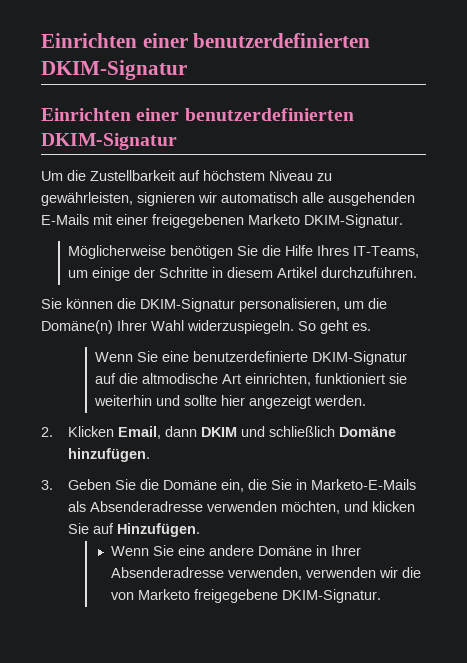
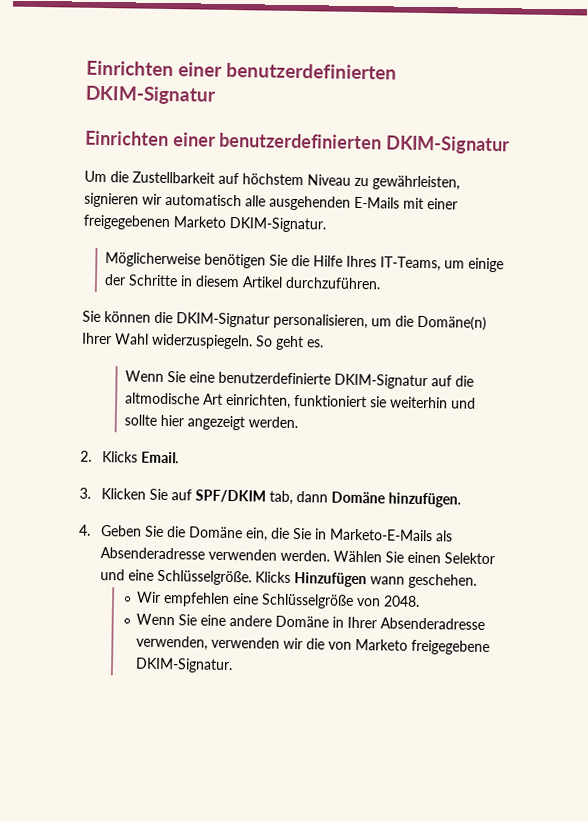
[68,426,336,439] Klicken Email, dann DKIM und schließlich -> [101,451,179,464] [79,487,328,505] Klicks Email. // 3. Klicken Sie auf SPF/DKIM tab, dann
[41,480,53,490] 3. -> [79,524,91,536] 4.
[281,501,416,514] [68,523,201,537] möchten, und klicken Sie auf Hinzufügen. -> [279,549,495,565] [99,568,477,589] [137,591,421,609] werden. Wählen Sie einen Selektor und eine Schlüsselgröße. Klicks Hinzufügen wann geschehen. // Wir empfehlen eine Schlüsselgröße von 2048.

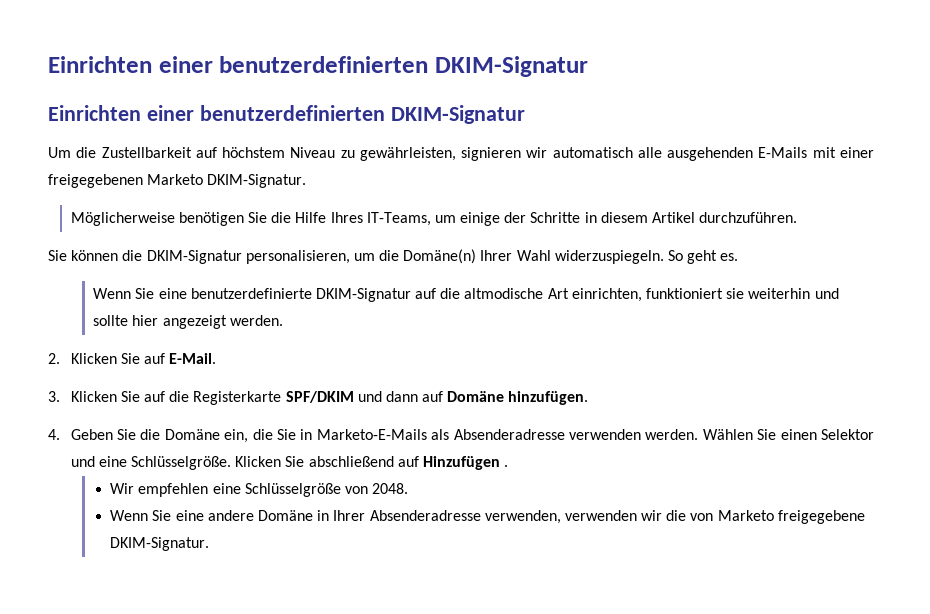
[101,451,179,464] Klicks Email. -> [70,353,217,364] Klicken Sie auf E-Mail.
[194,489,328,505] SPF/DKIM tab, dann -> [169,391,444,405] die Registerkarte SPF/DKIM und dann auf
[254,571,477,589] Klicks Hinzufügen wann geschehen. -> [235,456,509,470] Klicken Sie abschließend auf Hinzufügen .

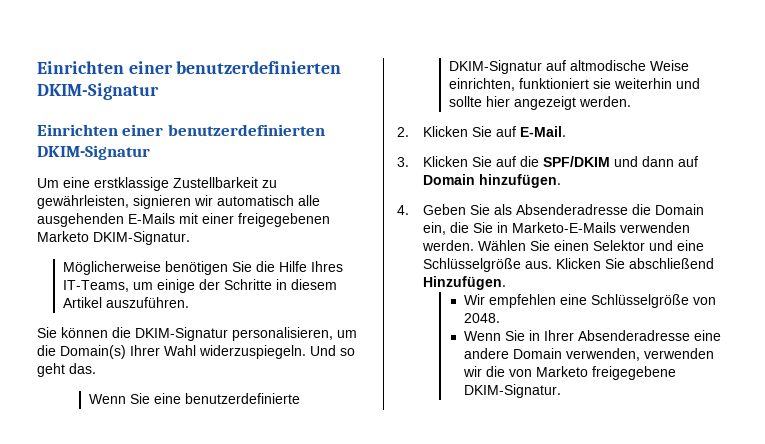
[76,147,336,158] die Zustellbarkeit auf höchstem Niveau -> [63,177,258,191] eine erstklassige Zustellbarkeit
[699,212,798,223] durchzuführen. -> [105,297,189,308] auszuführen.
[403,249,477,264] Domäne(n) -> [60,345,126,359] Domain(s)
[668,250,739,264] So geht es. -> [310,345,355,356] [37,363,96,377] Und so geht das.
[440,288,569,299] die altmodische Art -> [569,60,689,71] altmodische Weise
[193,391,282,405] Registerkarte -> (539, 161) none
[447,391,505,402] Domäne -> [422,174,475,185] Domain
[140,429,220,440] die Domäne -> [493,204,704,215] als Absenderadresse die Domain
[431,429,565,440] als Absenderadresse -> (616, 227) none
[130,456,231,470] Schlüsselgröße. -> [422,258,552,272] Schlüsselgröße aus.
[397,456,509,470] auf Hinzufügen . -> [422,276,506,290] Hinzufügen.
[175,510,481,521] eine andere Domäne in Ihrer Absenderadresse -> [529,330,722,341] [464,348,563,359] in Ihrer Absenderadresse eine andere Domain

